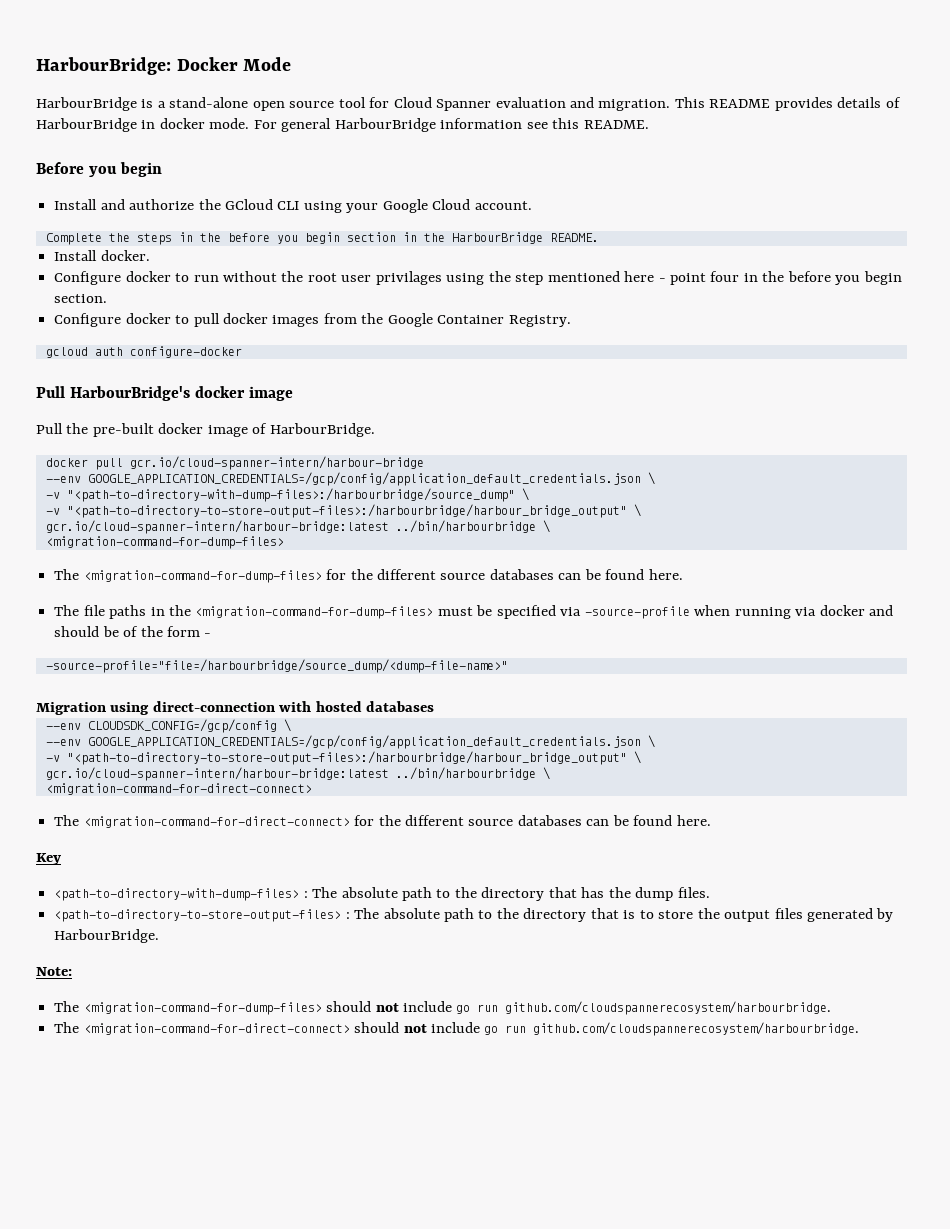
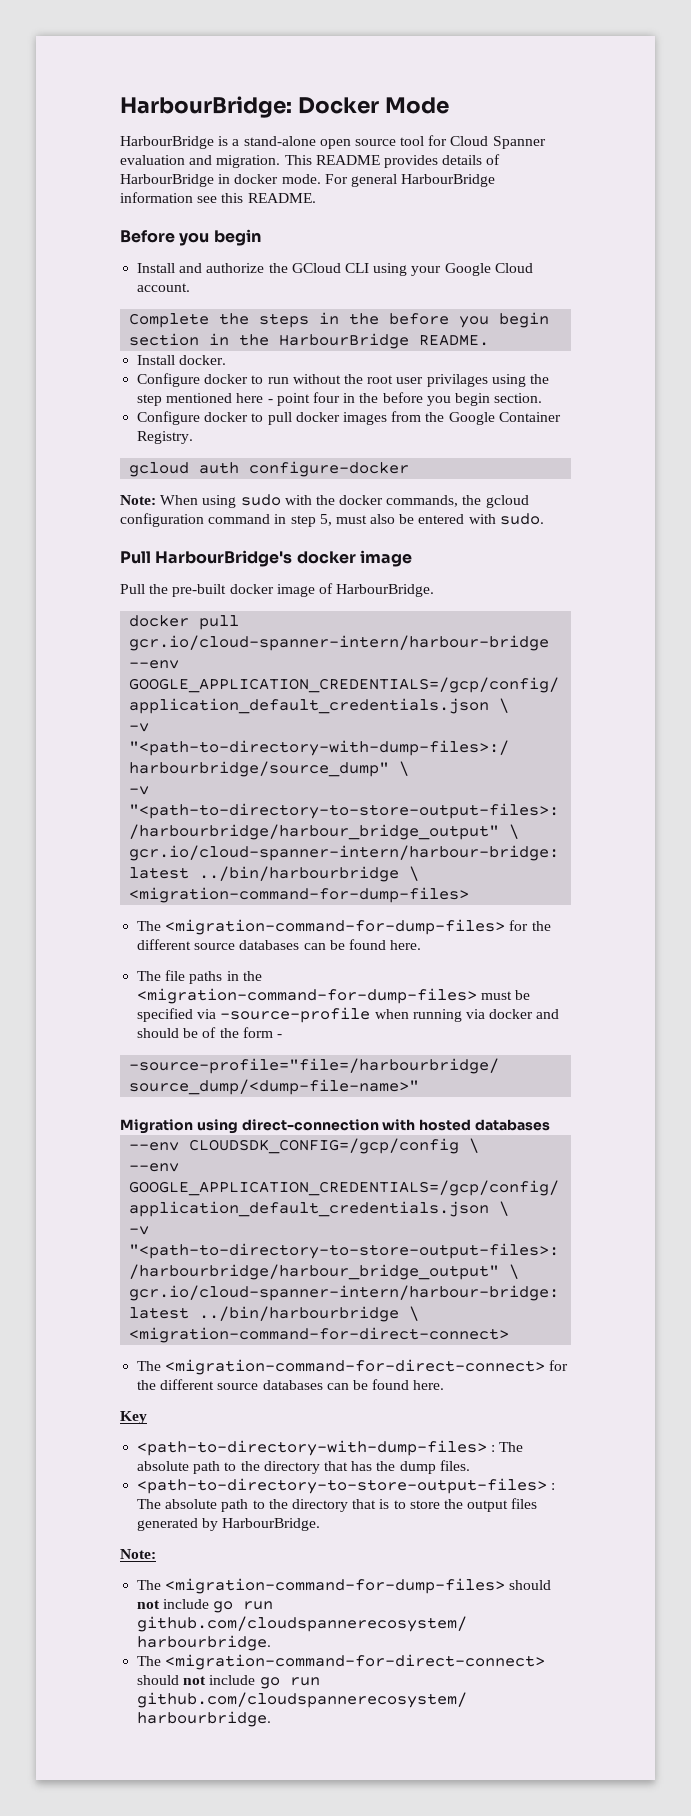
(242, 352) none -> [120,494,529,508] [120,513,544,527] // Note: When using sudo with the docker commands, the gcloud configuration command in step 5, must also be entered with sudo.

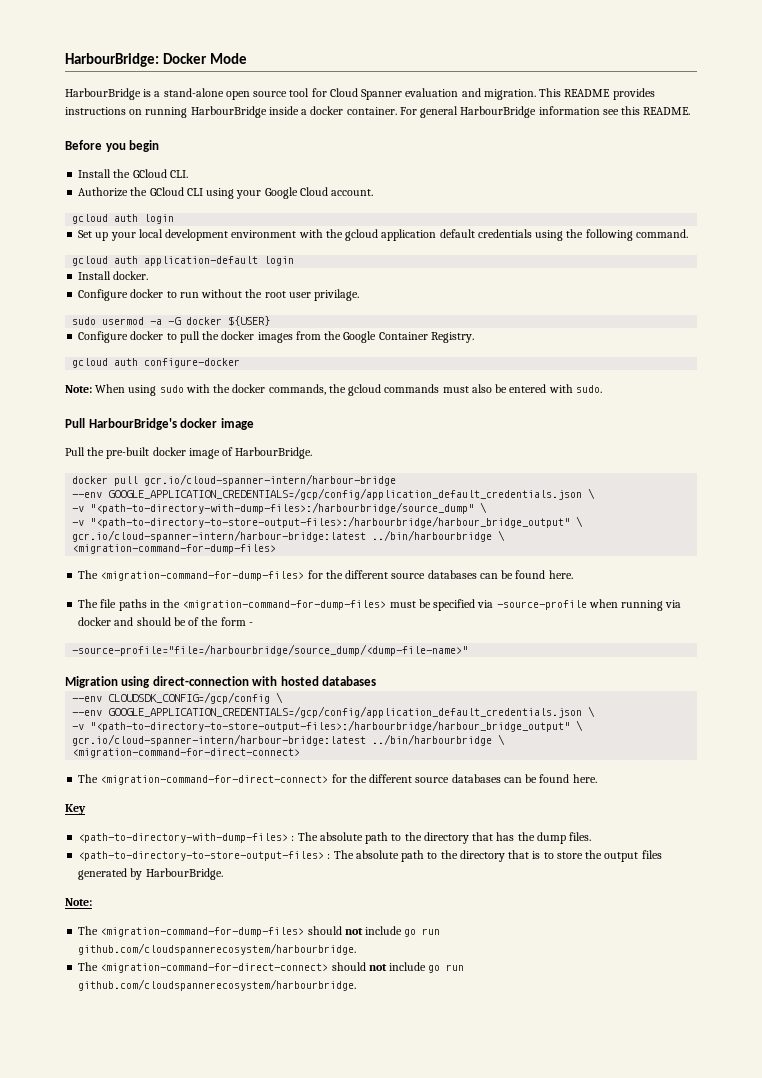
[442,154,501,165] [120,174,321,187] details of HarbourBridge in docker mode. -> [65,106,397,118] instructions on running HarbourBridge inside a docker container.
[179,263,265,273] and authorize -> [113,169,188,178] [78,187,129,197] the GCloud CLI. // Authorize
[129,312,550,328] [129,333,490,349] Complete the steps in the before you begin section in the HarbourBridge README. -> [72,214,175,224] [78,229,688,241] [72,256,295,266] gcloud auth login // Set up your local development environment with the gcloud application default credentials using the following command. // gcloud auth application-default login
[426,374,549,387] [137,392,543,406] privilages using the step mentioned here - point four in the before you begin section. -> [314,289,360,301] [72,316,271,326] privilage. // sudo usermod -a -G docker ${USER}
(292, 418) none -> [202,331,220,340] the
[120,513,332,527] configuration command in step 5, -> [384,384,440,393] commands

